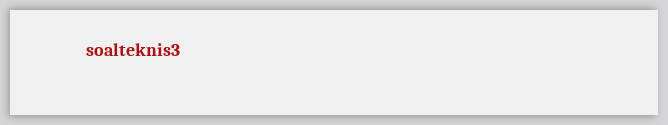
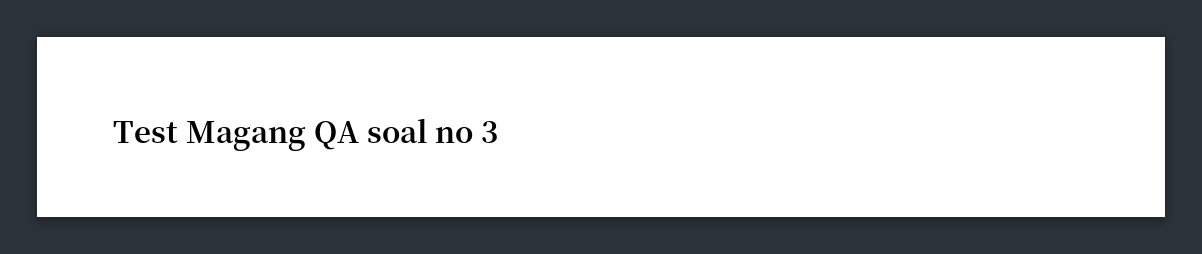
[86,43,180,56] soalteknis3 -> [113,118,499,151] Test Magang QA soal no 3

